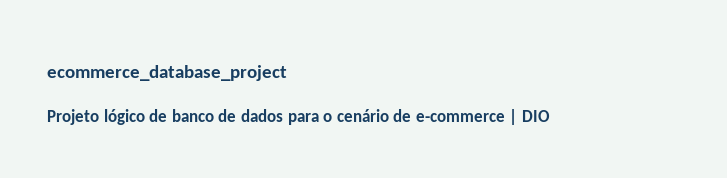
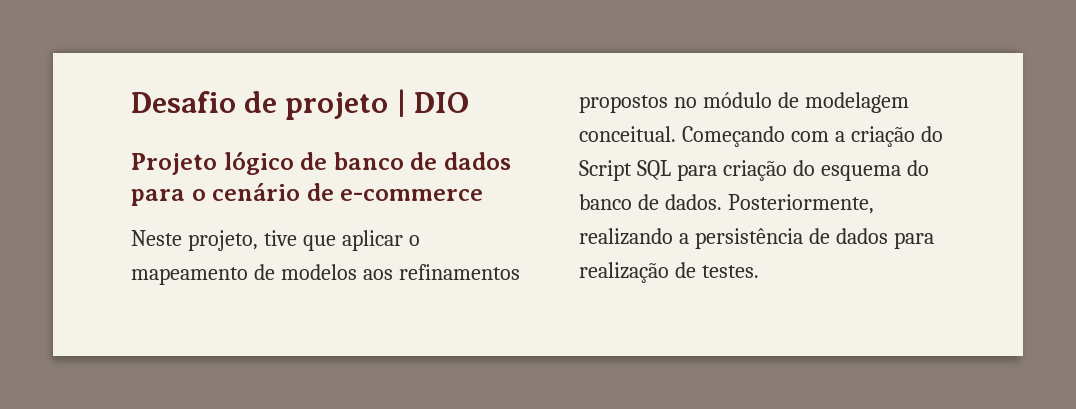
[47,65,287,81] ecommerce_database_project -> [131,89,469,120] Desafio de projeto | DIO
[509,109,551,125] | DIO -> [131,230,420,251] [131,264,520,285] [579,92,909,113] [579,126,943,147] [579,160,929,181] [579,194,874,214] [579,228,934,249] [579,262,759,283] // Neste projeto, tive que aplicar o mapeamento de modelos aos refinamentos propostos no módulo de modelagem conceitual. Começando com a criação do Script SQL para criação do esquema do banco de dados. Posteriormente, realizando a persistência de dados para realização de testes.

